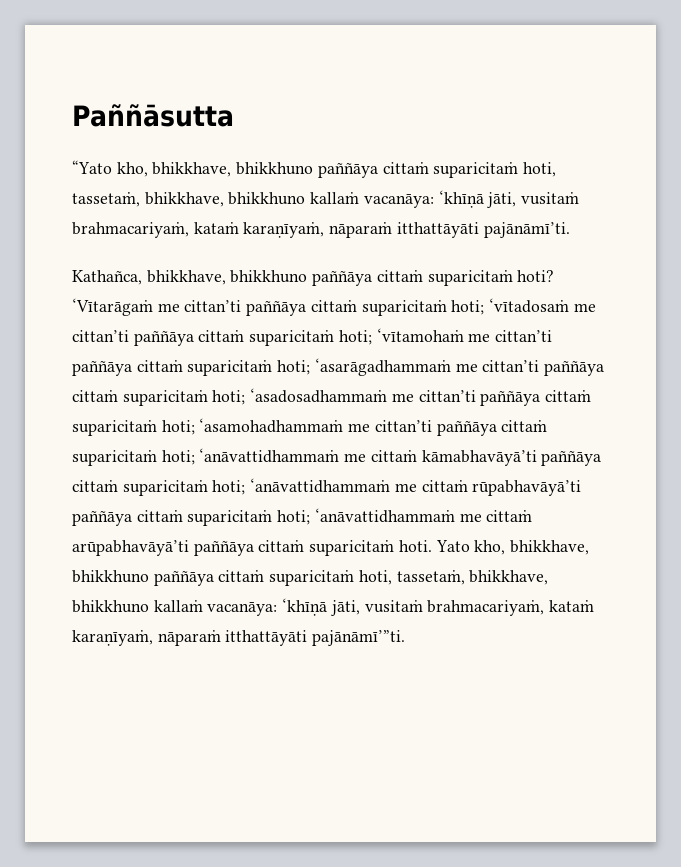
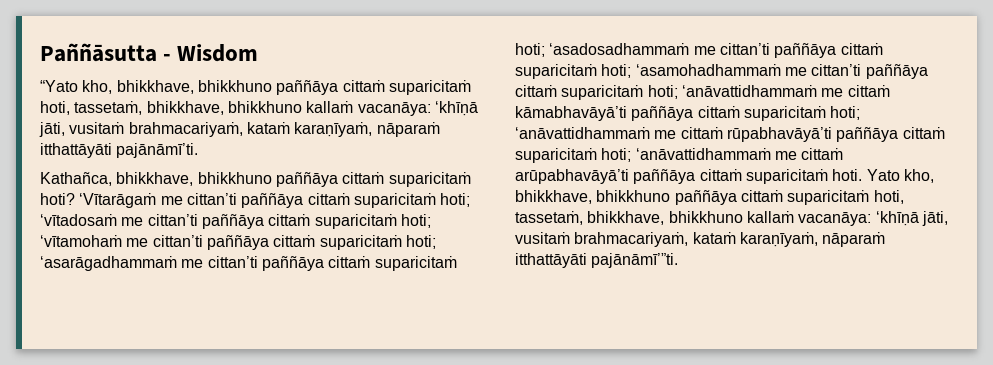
(234, 115) none -> [163,44,259,62] - Wisdom

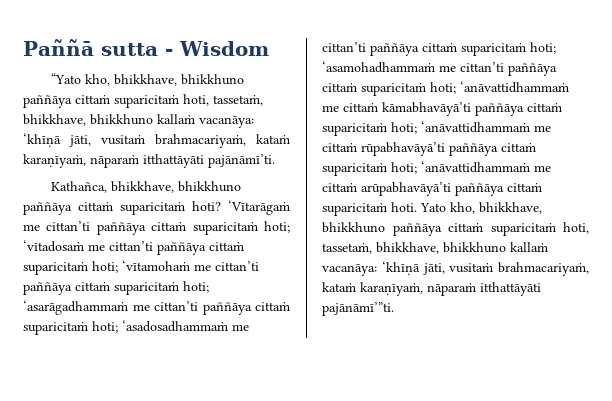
[40,43,157,62] Paññāsutta -> [23,39,158,56] Paññā sutta

